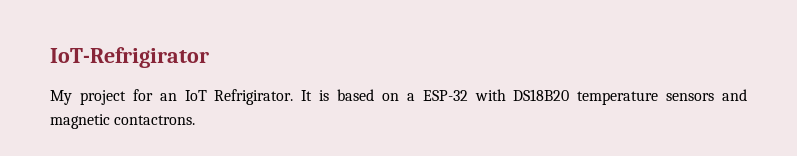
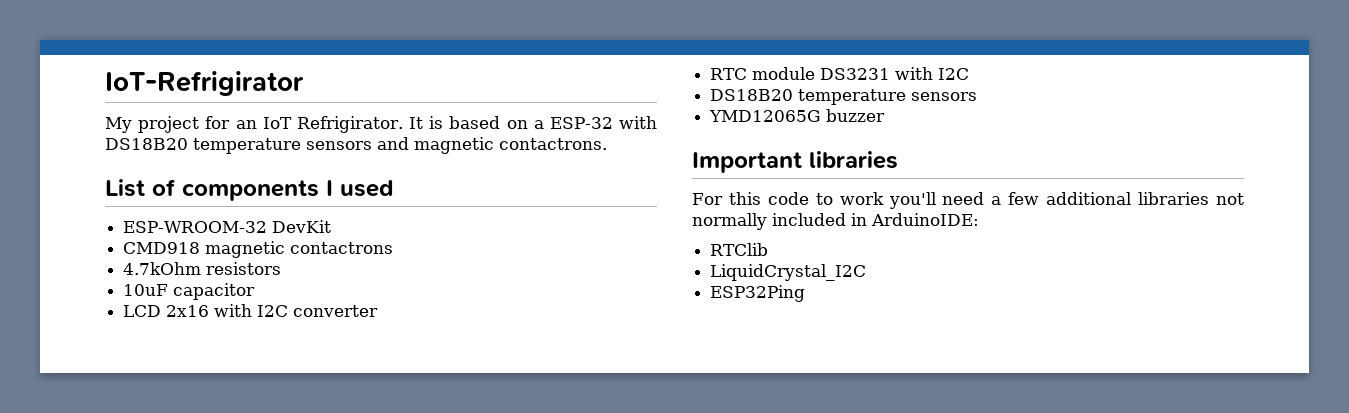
(196, 120) none -> [105,179,394,201] [123,220,332,233] [123,241,394,258] [123,262,282,275] [123,283,256,300] [123,304,379,317] [710,67,970,80] [710,89,978,105] [709,109,886,122] [692,151,898,173] [692,192,1244,209] [692,213,979,230] [710,243,769,256] [710,264,867,281] [710,285,806,302] // List of components I used // ESP-WROOM-32 DevKit // CMD918 magnetic contactrons // 4.7kOhm resistors // 10uF capacitor // LCD 2x16 with I2C converter // RTC module DS3231 with I2C // DS18B20 temperature sensors // YMD12065G buzzer // Important libraries // For this code to work you'll need a few additional libraries not normally included in ArduinoIDE: // RTClib // LiquidCrystal_I2C // ESP32Ping

